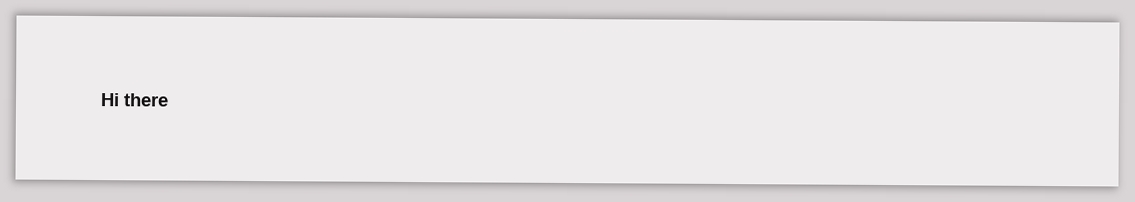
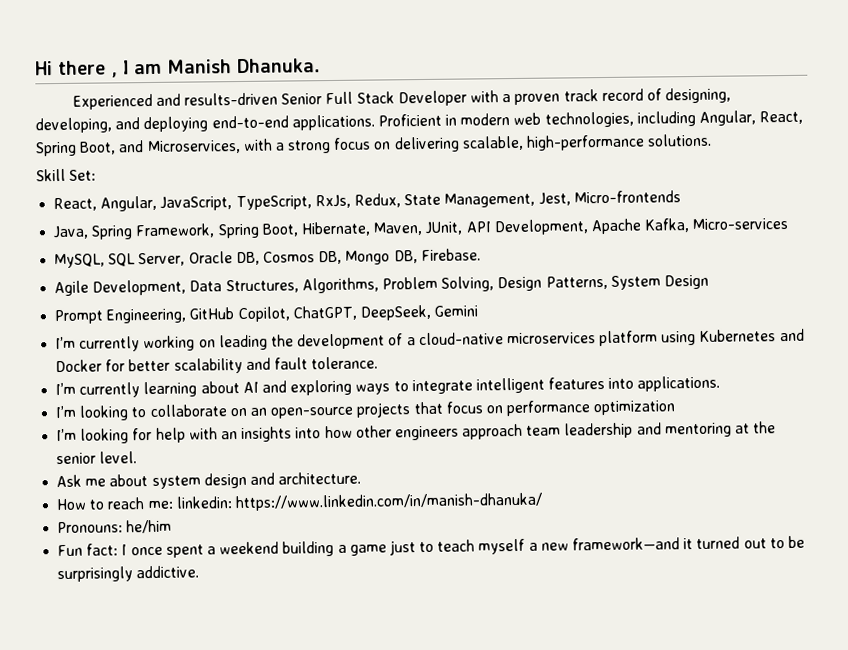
(169, 100) none -> [111,58,320,78] [72,87,732,110] [35,110,804,134] [35,133,713,157] [36,168,97,182] [53,190,681,212] [53,217,789,240] [54,248,481,269] [54,274,709,297] [54,304,479,325] [55,328,805,352] [55,356,379,374] [55,375,721,398] [55,400,676,421] [56,421,777,444] [56,451,138,465] [56,471,362,490] [56,492,543,512] [57,519,173,534] [57,535,805,558] [57,565,200,583] , I am Manish Dhanuka. // Experienced and results-driven Senior Full Stack Developer with a proven track record of designing, developing, and deploying end-to-end applications. Proficient in modern web technologies, including Angular, React, Spring Boot, and Microservices, with a strong focus on delivering scalable, high-performance solutions. // Skill Set: // React, Angular, JavaScript, TypeScript, RxJs, Redux, State Management, Jest, Micro-frontends // Java, Spring Framework, Spring Boot, Hibernate, Maven, JUnit, API Development, Apache Kafka, Micro-services // MySQL, SQL Server, Oracle DB, Cosmos DB, Mongo DB, Firebase. // Agile Development, Data Structures, Algorithms, Problem Solving, Design Patterns, System Design // Prompt Engineering, GitHub Copilot, ChatGPT, DeepSeek, Gemini // I’m currently working on leading the development of a cloud-native microservices platform using Kubernetes and Docker for better scalability and fault tolerance. // I’m currently learning about AI and exploring ways to integrate intelligent features into applications. // I’m looking to collaborate on an open-source projects that focus on performance optimization // I’m looking for help with an insights into how other engineers approach team leadership and mentoring at the senior level. // Ask me about system design and architecture. // How to reach me: linkedin: https://www.linkedin.com/in/manish-dhanuka/ // Pronouns: he/him // Fun fact: I once spent a weekend building a game just to teach myself a new framework—and it turned out to be surprisingly addictive.

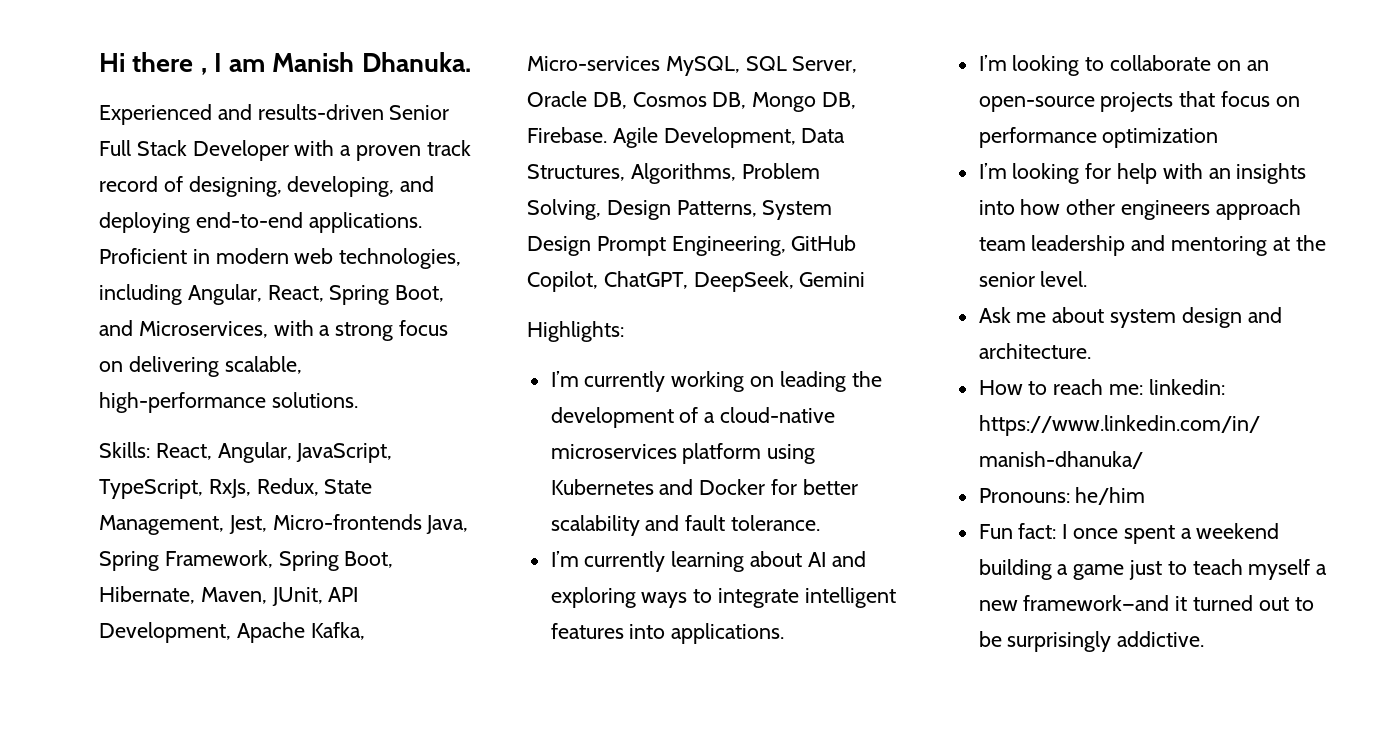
[36,168,97,182] Skill Set: // -> [99,442,150,458] Skills:
(681, 197) // -> (422, 522) none
(789, 224) // -> (660, 63) none
(481, 255) // -> (607, 135) none
(709, 282) // -> (591, 246) none
(479, 311) none -> [527,321,624,342] // Highlights:

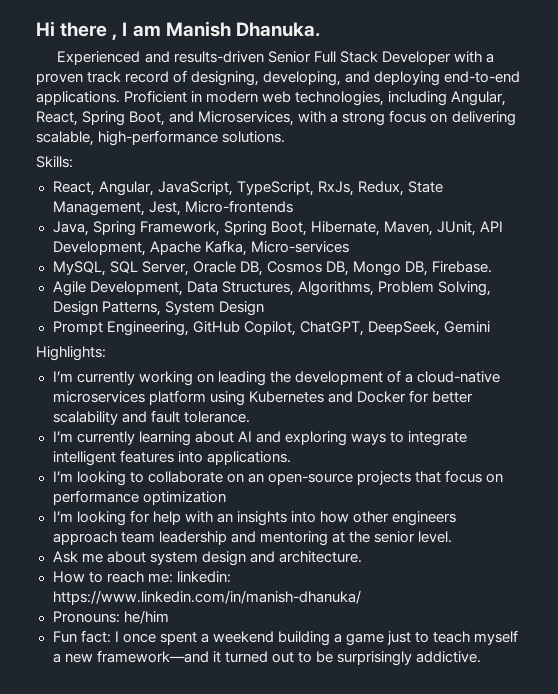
(150, 450) none -> (73, 162) //
(422, 522) none -> (293, 206) //
(660, 63) none -> (349, 247) //
(607, 135) none -> (492, 267) //
(591, 246) none -> (264, 308) //

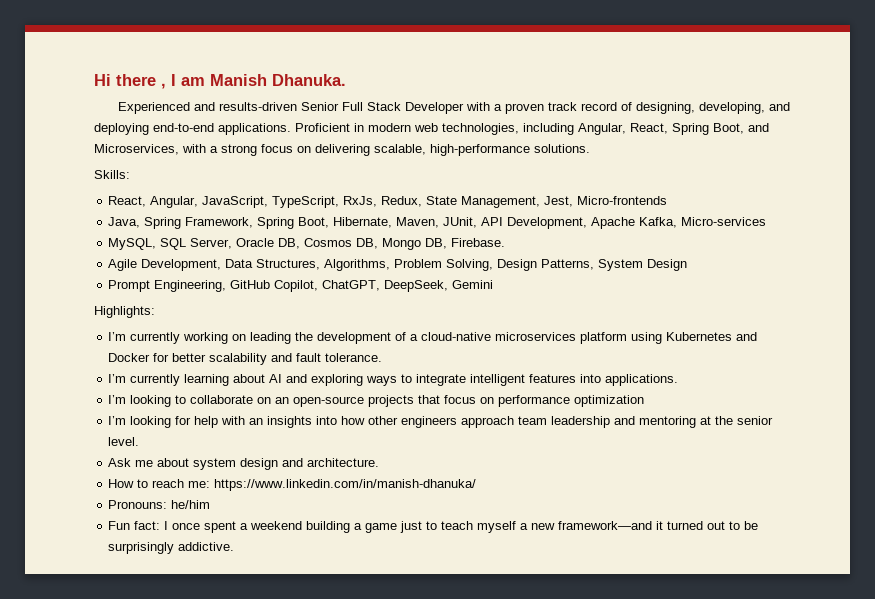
[176,571,231,583] linkedin: -> (211, 484) none

